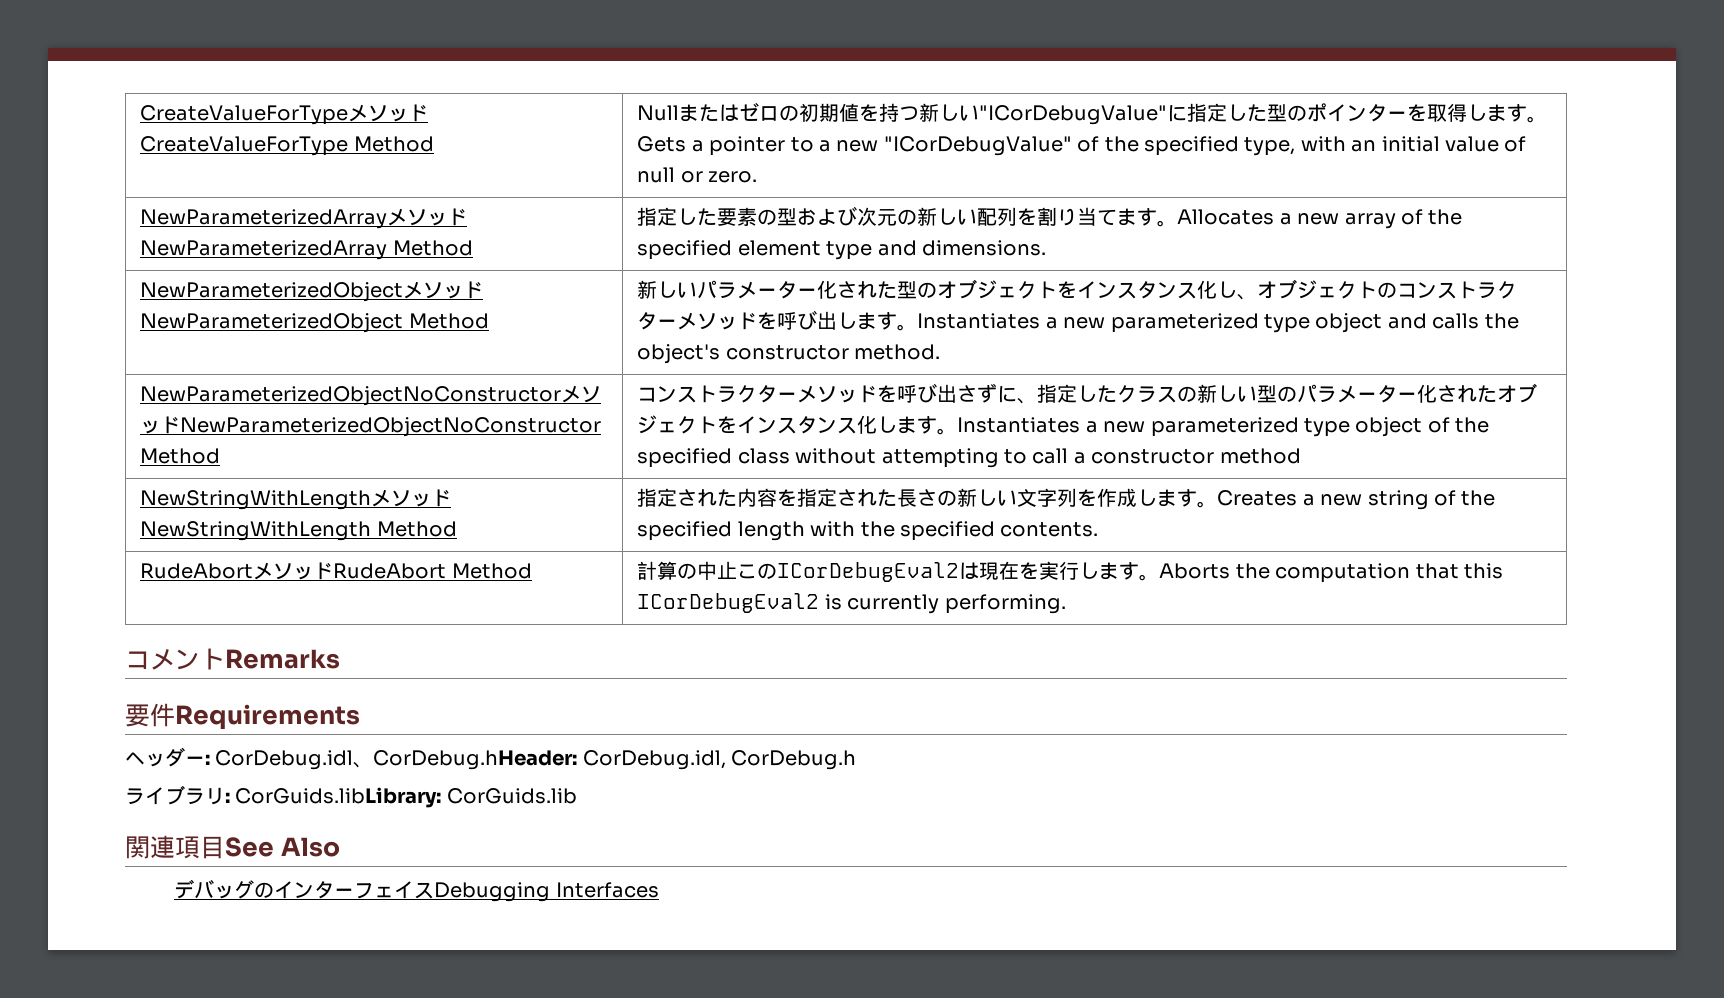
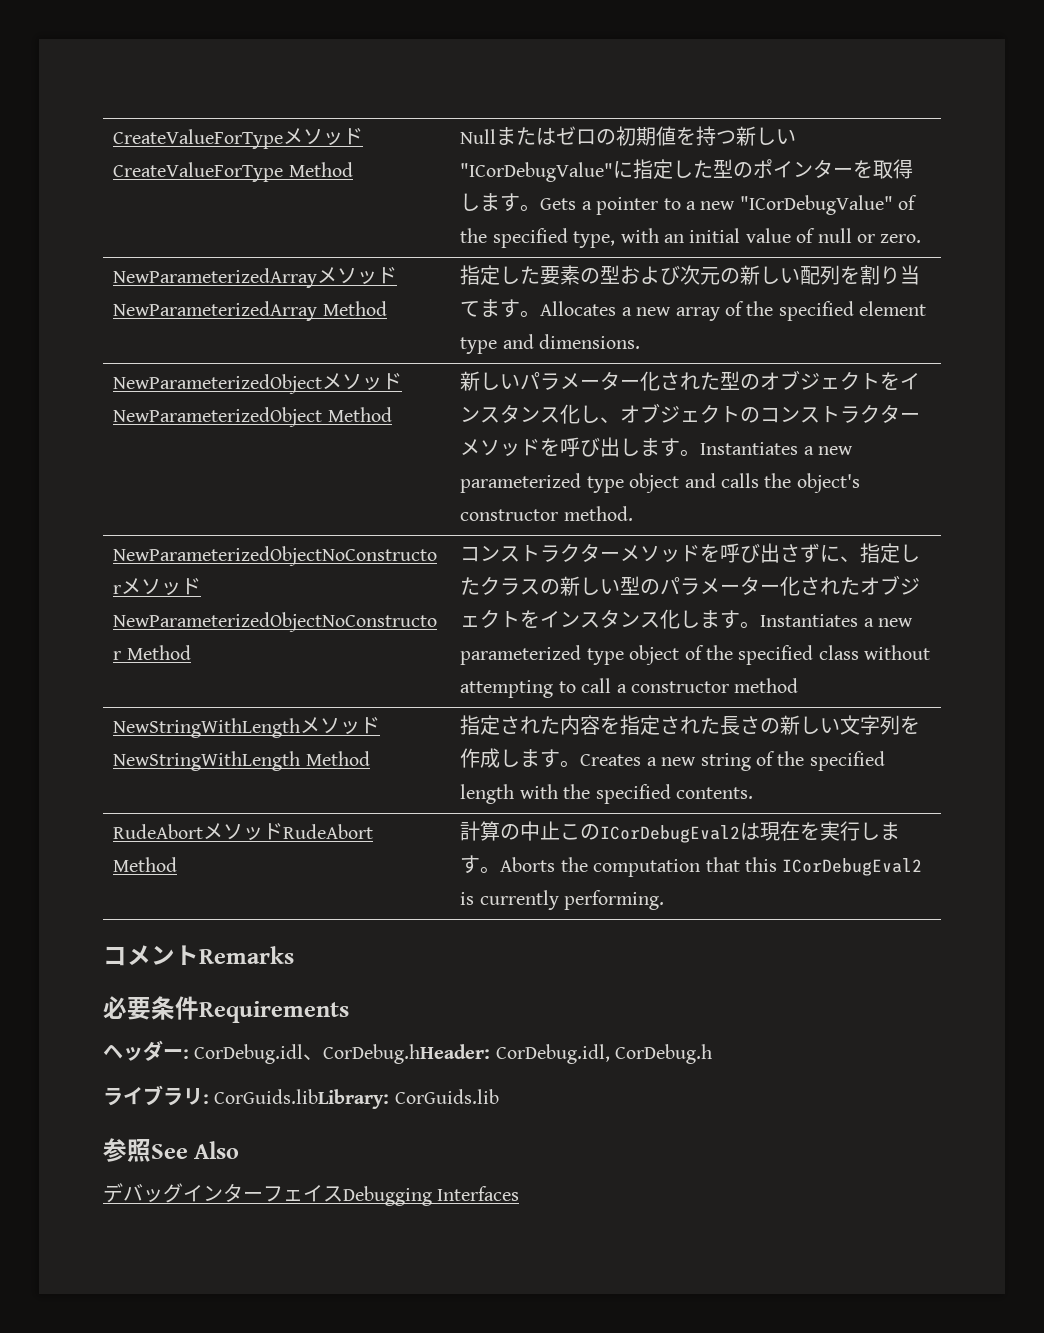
[125,704,150,727] 要 -> [103,996,175,1020] 必要条
[125,835,225,859] 関連項目 -> [103,1138,151,1162] 参照
[254,882,275,898] の -> (183, 1193) none

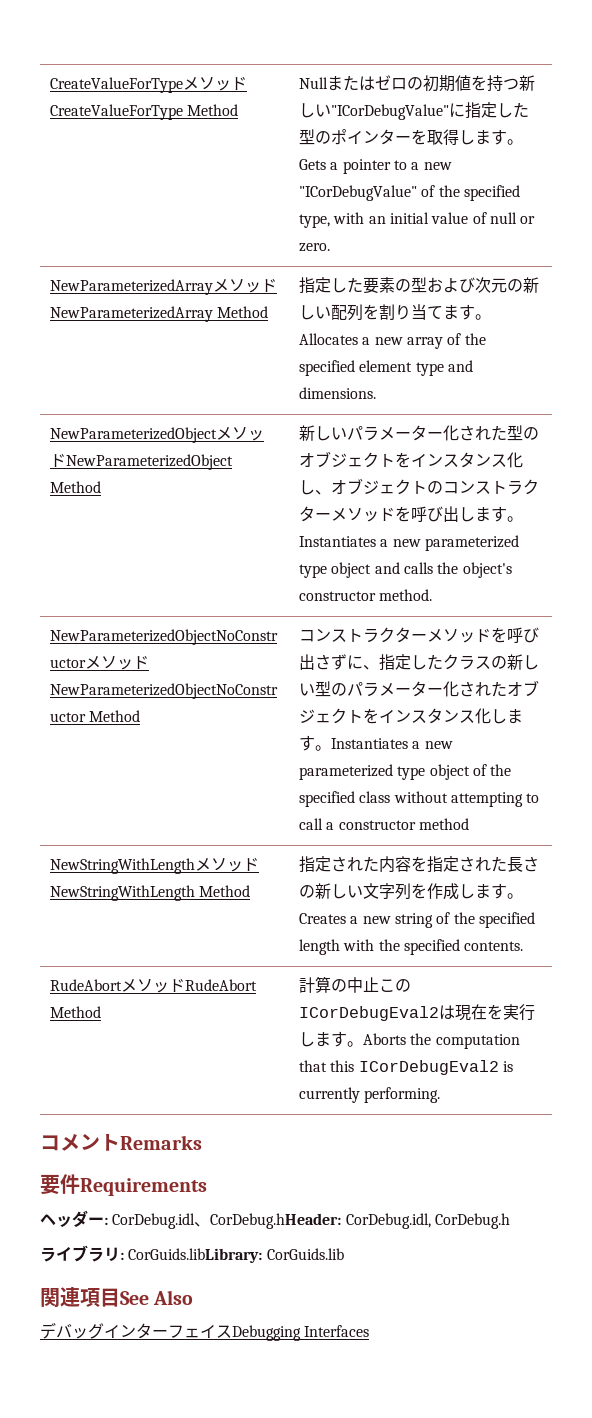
[103,996,175,1020] 必要条 -> [40,1174,60,1195] 要
[103,1138,151,1162] 参照 -> [40,1286,120,1307] 関連項目

